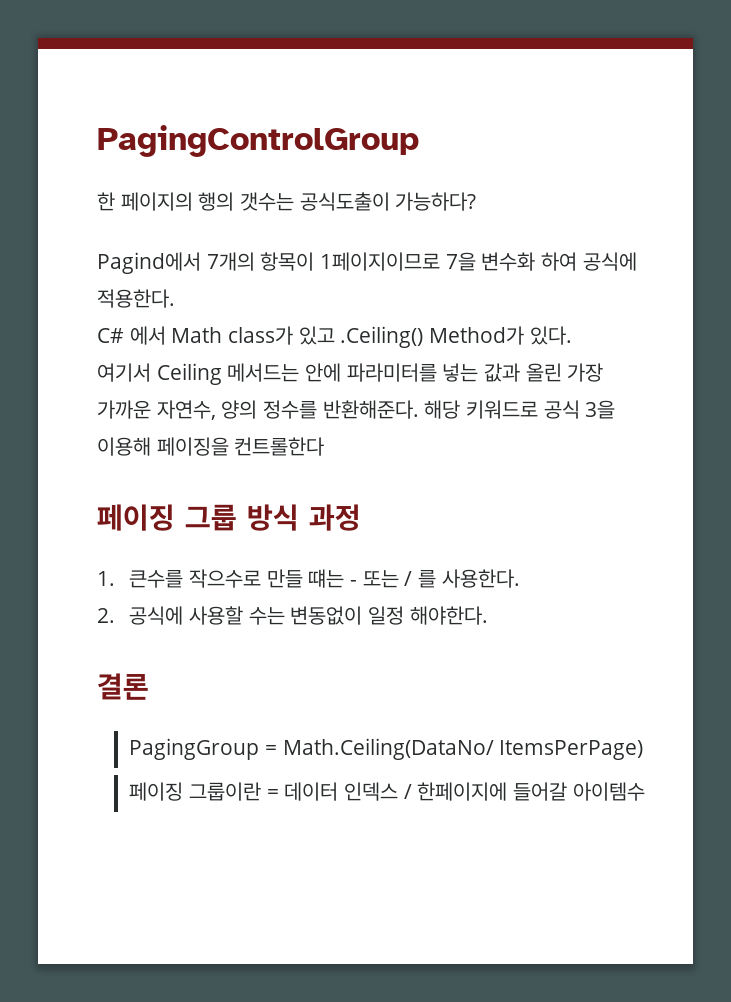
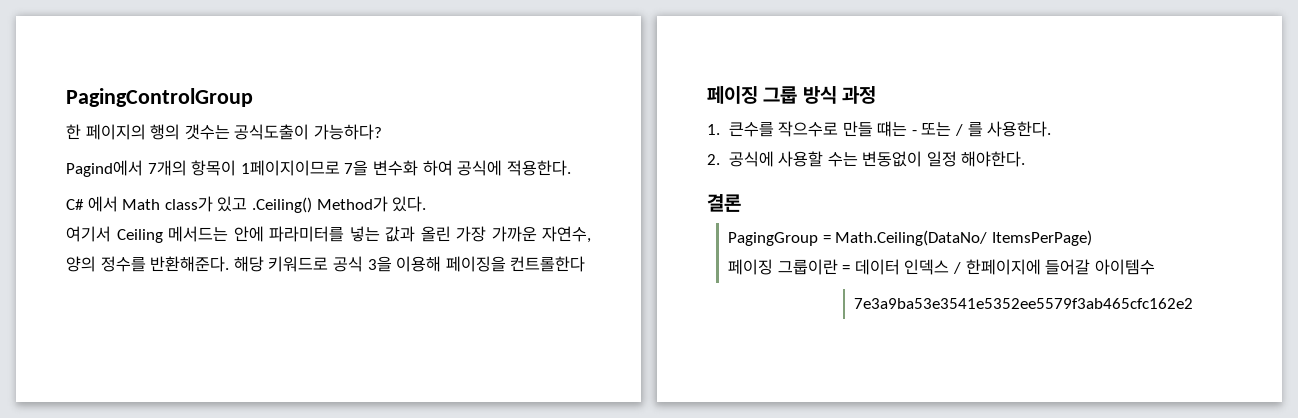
(645, 791) none -> [854,298,1194,309] // 7e3a9ba53e3541e5352ee5579f3ab465cfc162e2

